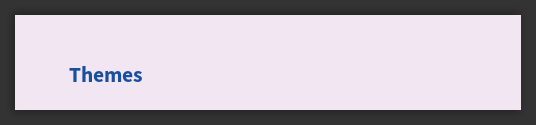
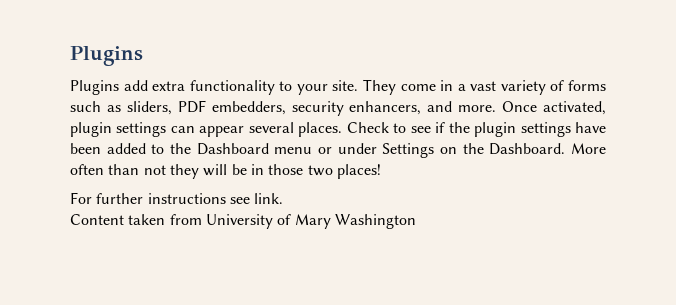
[69,66,143,82] Themes -> [70,46,143,66] [70,79,606,95] [70,100,607,116] [70,122,606,137] [70,143,606,158] [70,164,381,179] [70,192,284,204] [70,214,416,229] Plugins // Plugins add extra functionality to your site. They come in a vast variety of forms such as sliders, PDF embedders, security enhancers, and more. Once activated, plugin settings can appear several places. Check to see if the plugin settings have been added to the Dashboard menu or under Settings on the Dashboard. More often than not they will be in those two places! // For further instructions see link. // Content taken from University of Mary Washington

